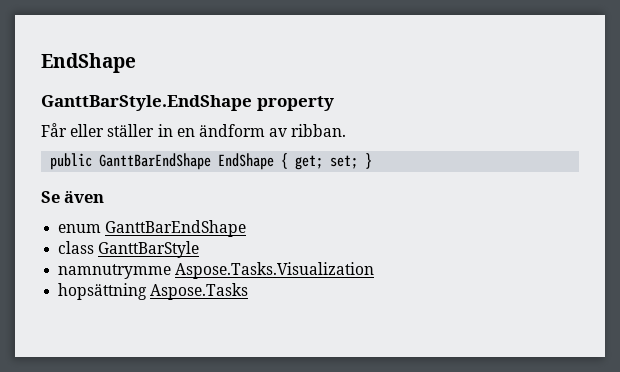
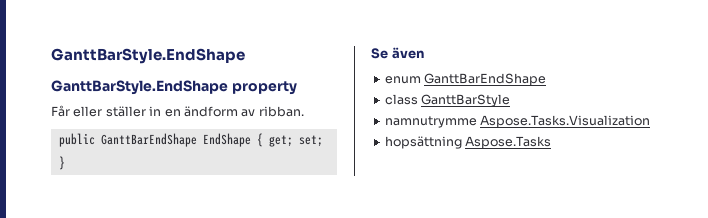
[41,53,136,73] EndShape -> [51,48,245,64] GanttBarStyle.EndShape

